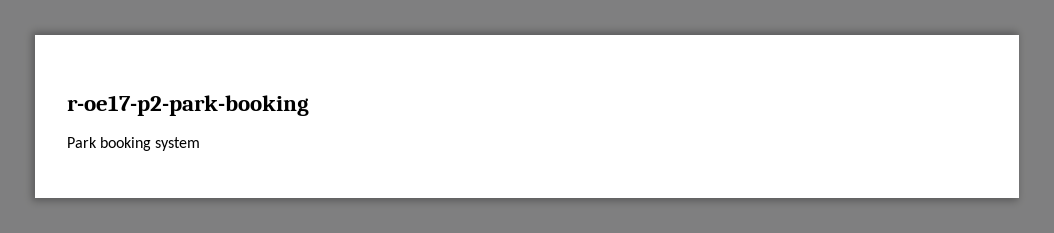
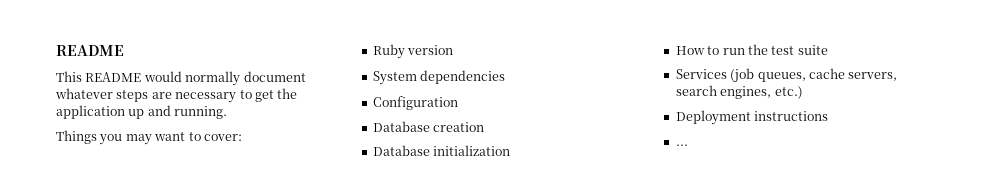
[67,95,309,116] [67,137,201,151] r-oe17-p2-park-booking // Park booking system -> [56,45,124,56] [56,71,306,86] [55,88,298,103] [56,105,228,119] [56,130,242,145] [372,44,454,59] [372,70,506,85] [372,96,458,110] [372,121,485,132] [372,145,511,156] [675,44,828,55] [675,68,898,83] [675,85,803,99] [675,110,829,125] [675,144,688,146] README // This README would normally document whatever steps are necessary to get the application up and running. // Things you may want to cover: // Ruby version // System dependencies // Configuration // Database creation // Database initialization // How to run the test suite // Services (job queues, cache servers, search engines, etc.) // Deployment instructions // ...

